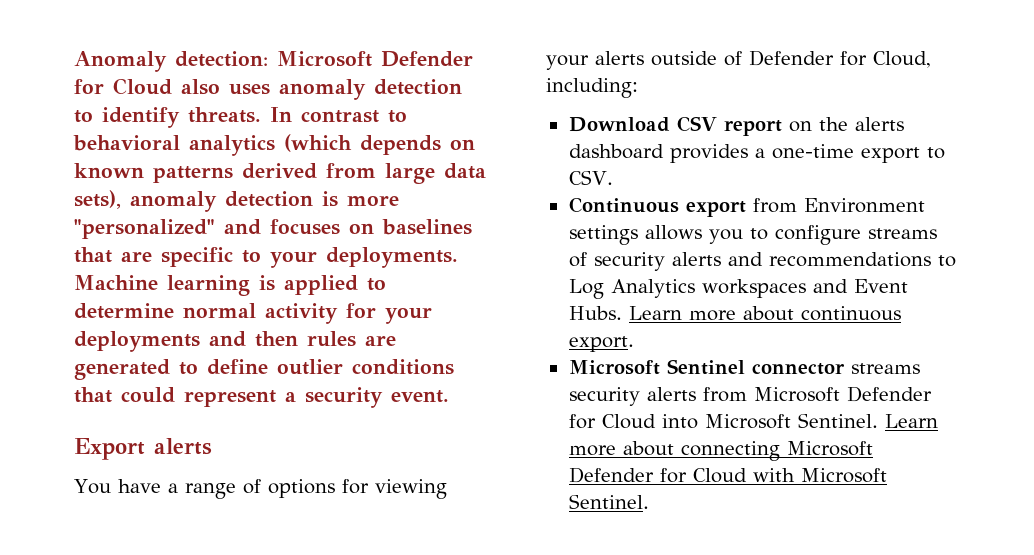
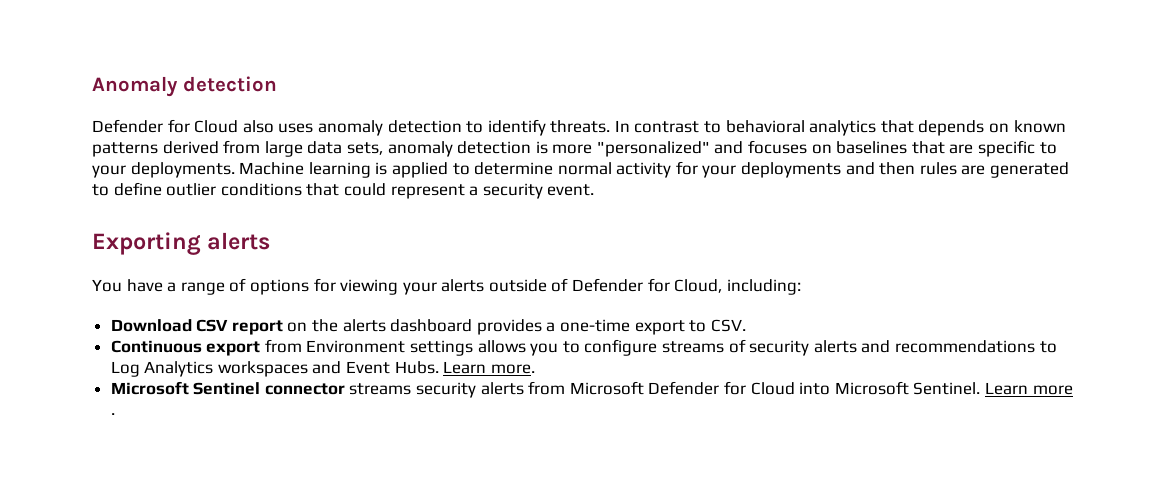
[175,51,372,67] detection: Microsoft -> [182,76,277,92] detection //
[284,134,352,152] (which -> [880,120,914,133] that
[74,190,121,209] sets), -> [346,142,383,155] sets,
[74,438,145,460] Export -> [92,232,201,255] Exporting
[688,306,901,321] [568,336,634,352] more about continuous export. -> [490,364,535,374] more.
[622,441,873,461] [568,467,887,483] [568,494,649,509] about connecting Microsoft Defender for Cloud with Microsoft Sentinel. -> [110,413,115,415] .

